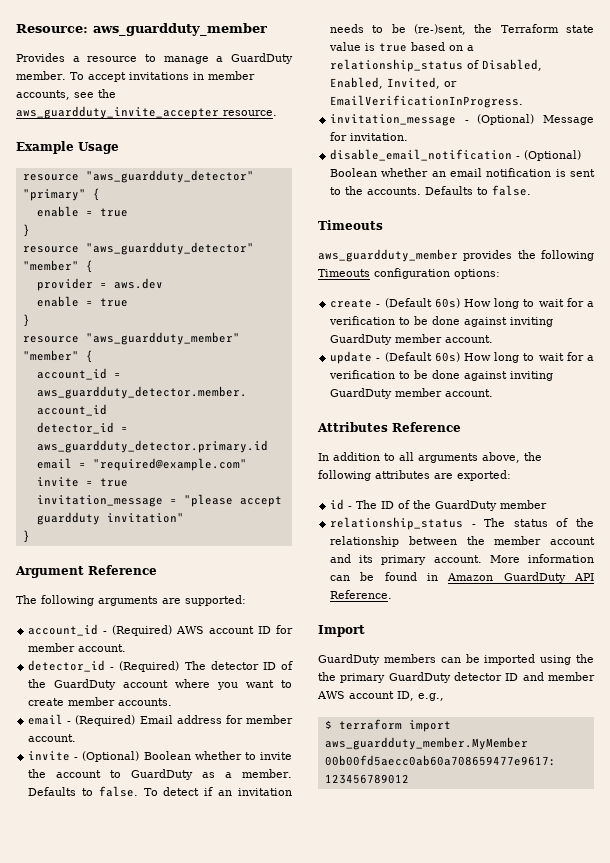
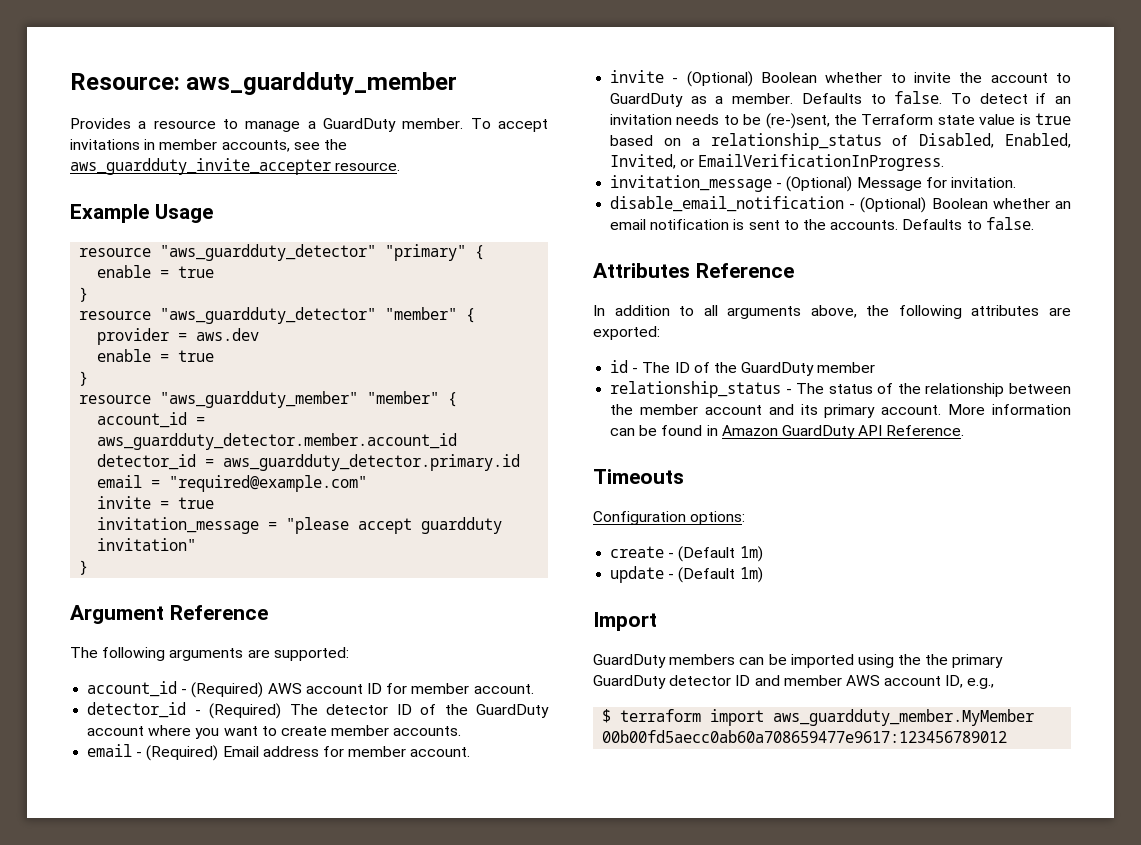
[318,220,383,230] [318,249,594,262] [318,268,500,279] [330,298,594,309] [329,316,554,327] [330,334,494,345] [330,351,594,364] [329,370,554,381] [330,388,494,399] // Timeouts // aws_guardduty_member provides the following Timeouts configuration options: // create - (Default 60s) How long to wait for a verification to be done against inviting GuardDuty member account. // update - (Default 60s) How long to wait for a verification to be done against inviting GuardDuty member account. -> (1034, 223) none
(393, 594) none -> [593,469,684,484] [593,511,746,525] [610,546,763,562] [610,566,763,583] // Timeouts // Configuration options: // create - (Default 1m) // update - (Default 1m)

